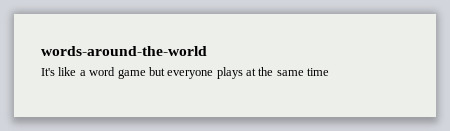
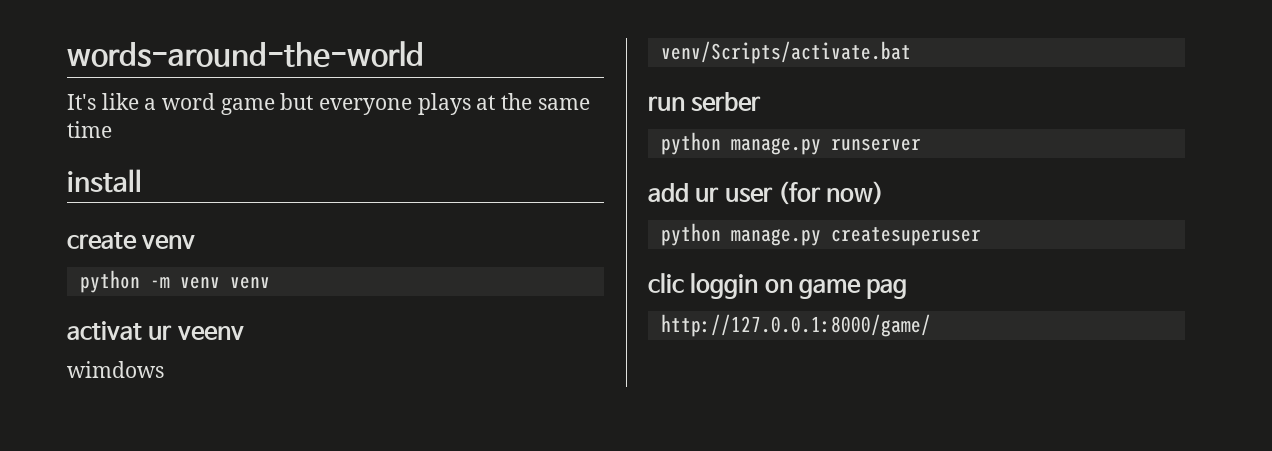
(330, 72) none -> [67,169,142,193] [67,232,196,249] [79,270,270,293] [67,321,244,340] [67,361,164,378] [660,41,911,64] [648,92,762,112] [660,132,921,155] [648,181,885,205] [660,223,981,246] [648,273,908,299] [660,314,931,337] // install // create venv // python -m venv venv // activat ur veenv // wimdows // venv/Scripts/activate.bat // run serber // python manage.py runserver // add ur user (for now) // python manage.py createsuperuser // clic loggin on game pag // http://127.0.0.1:8000/game/

